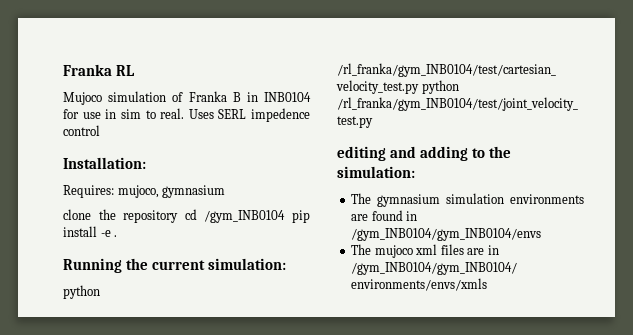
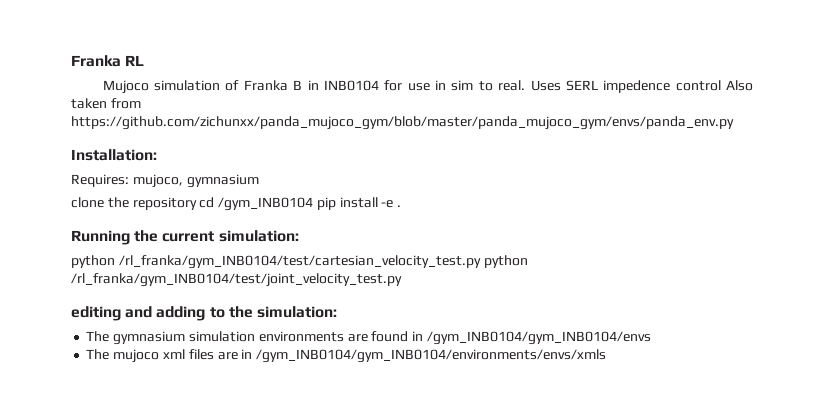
(100, 130) none -> [726,80,754,91] [71,98,141,109] [71,116,734,130] Also taken from https://github.com/zichunxx/panda_mujoco_gym/blob/master/panda_mujoco_gym/envs/panda_env.py

